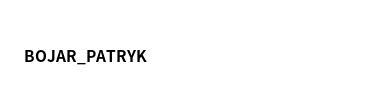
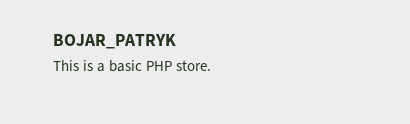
(147, 57) none -> [53,60,212,72] // This is a basic PHP store.

